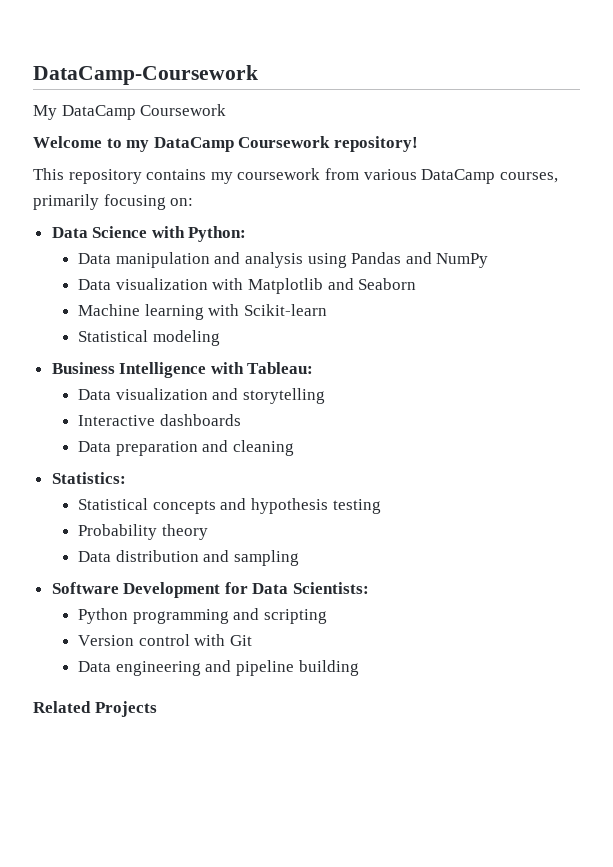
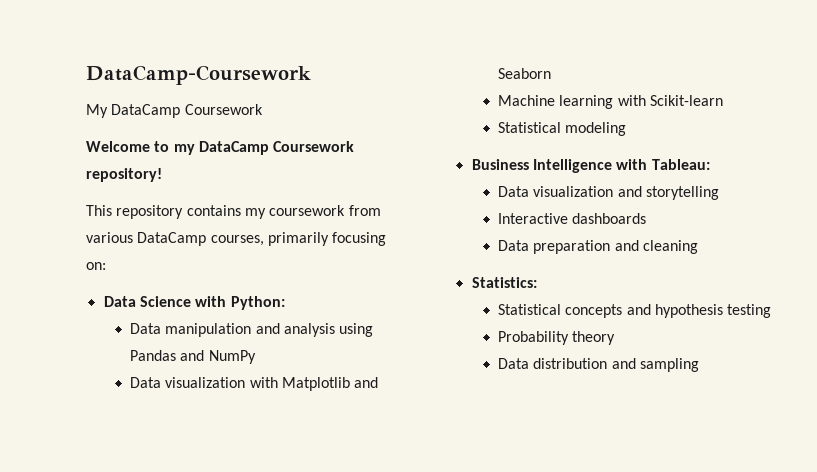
[51,582,370,598] [78,608,327,624] [78,634,252,646] [78,660,359,676] [33,701,157,717] // Software Development for Data Scientists: // Python programming and scripting // Version control with Git // Data engineering and pipeline building // Related Projects -> (699, 365) none

